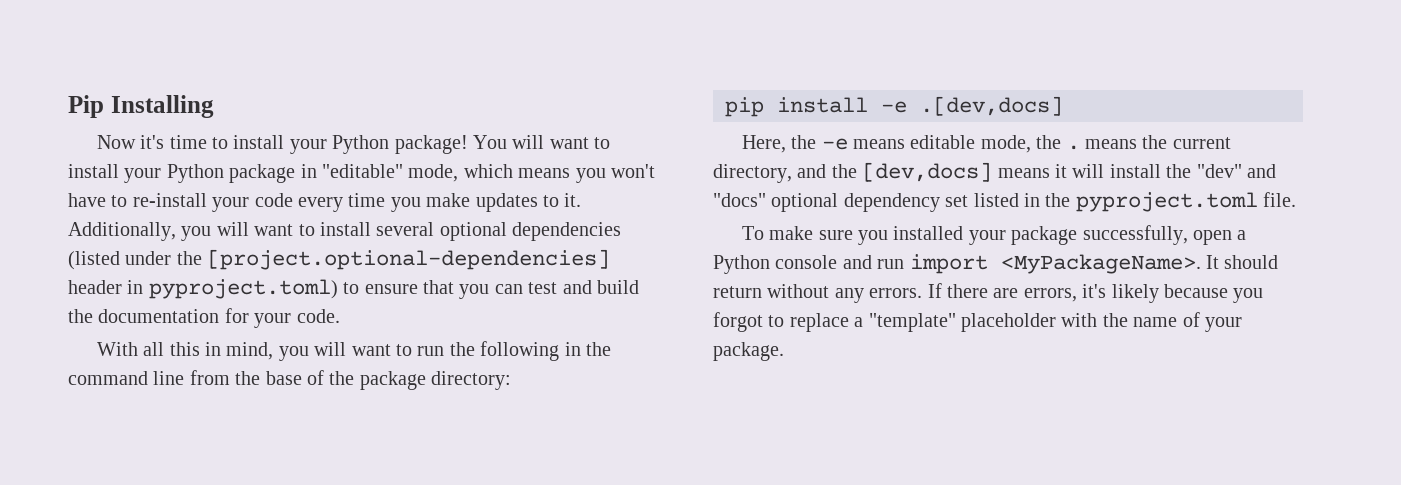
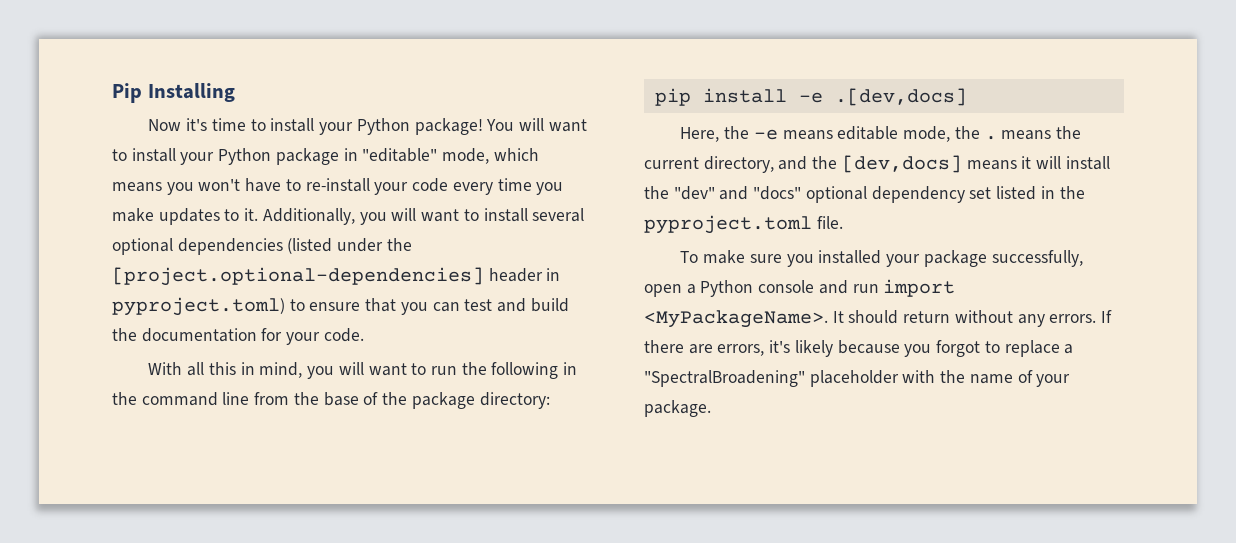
[868,313,956,332] "template" -> [644,370,805,387] "SpectralBroadening"

